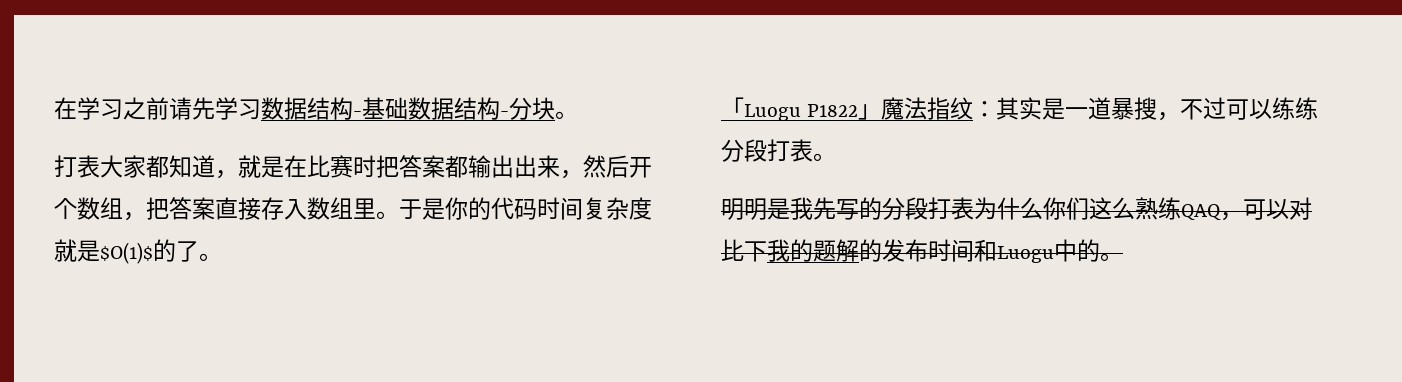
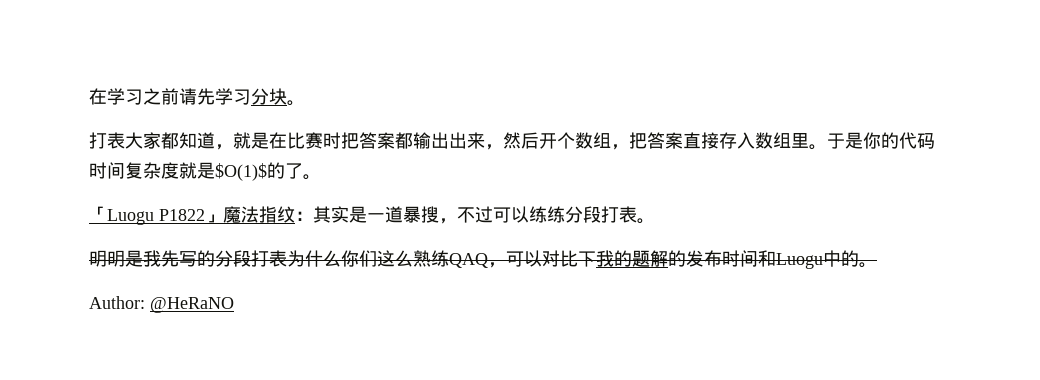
[261,97,509,120] 数据结构-基础数据结构- -> (251, 97) none
(1123, 257) none -> [89,296,234,313] // Author: @HeRaNO

